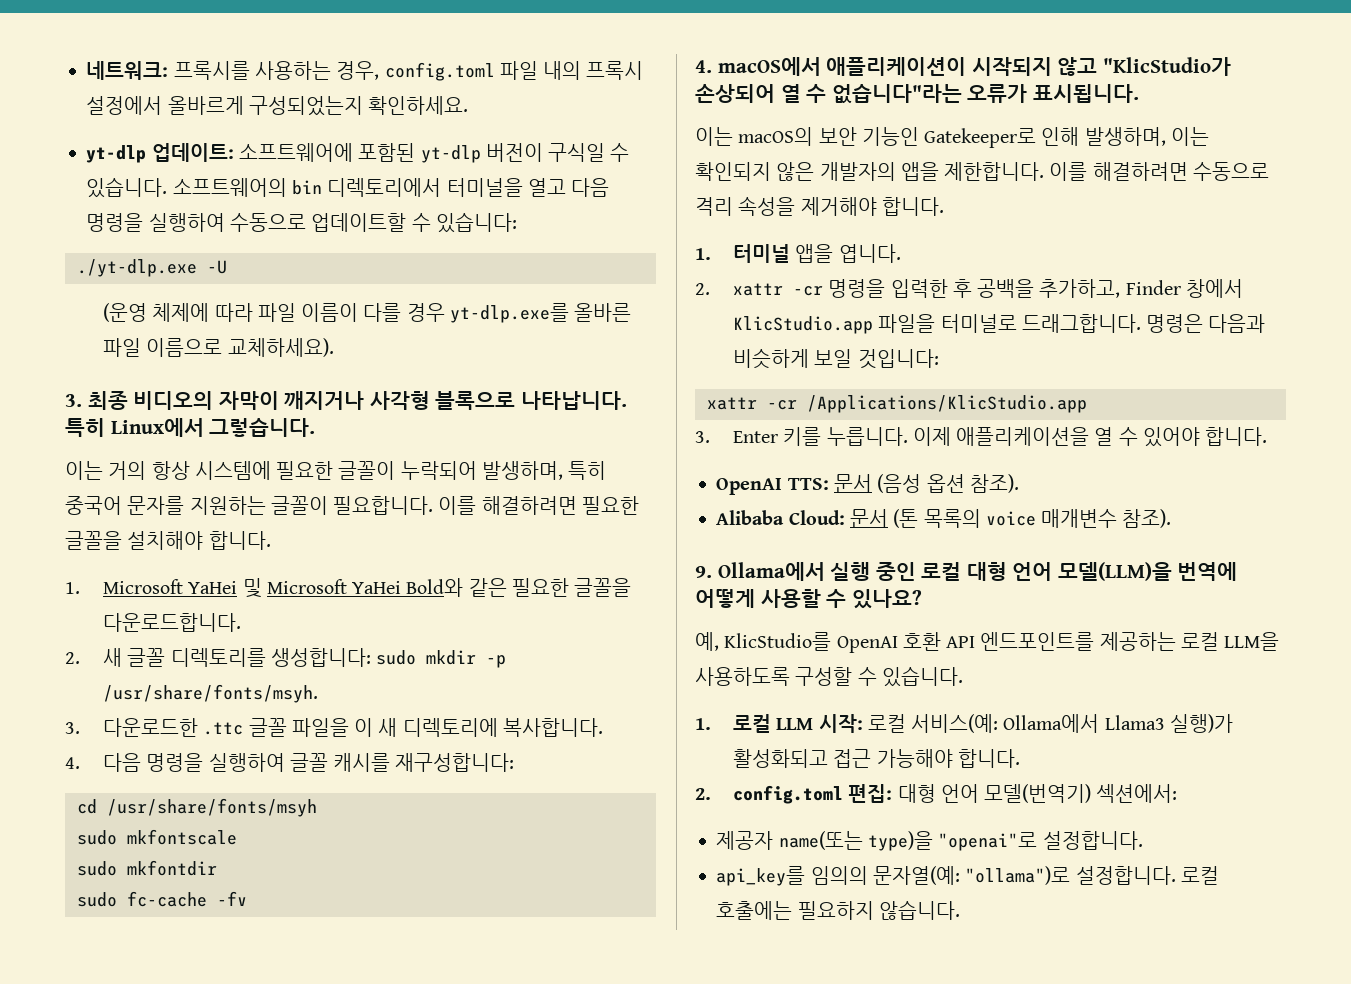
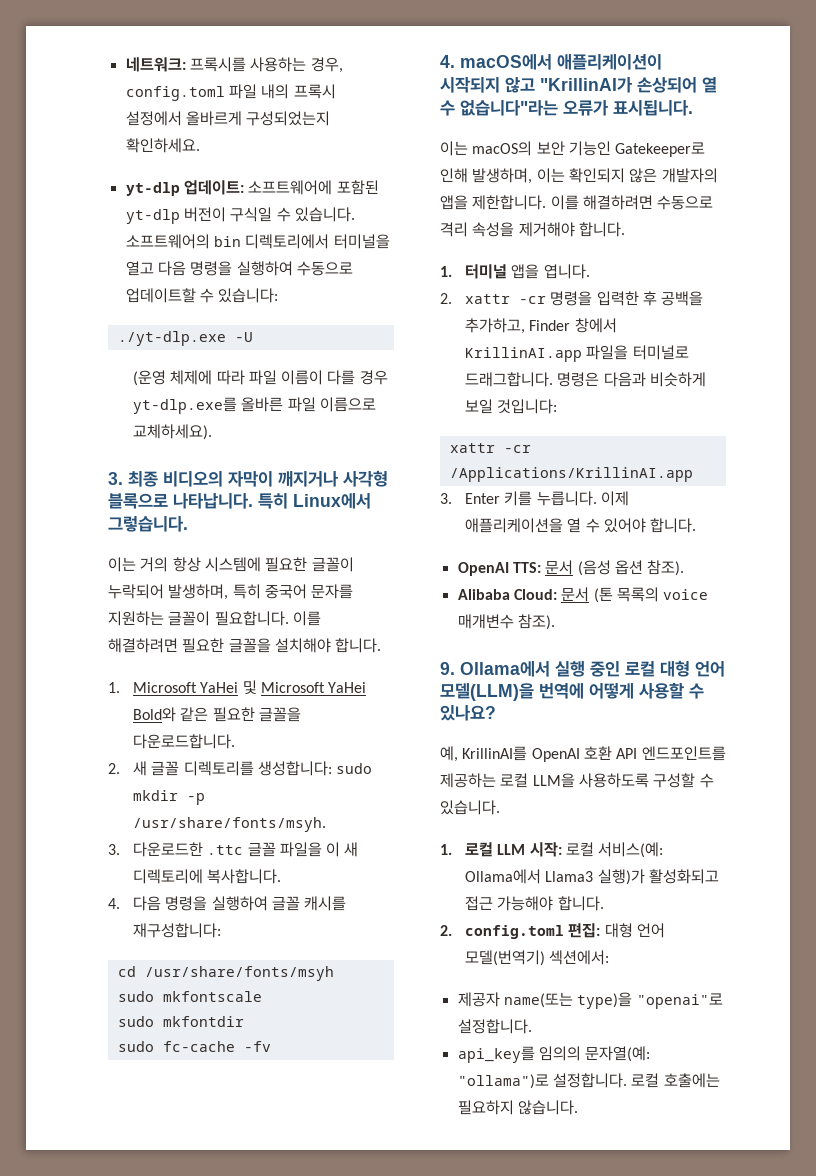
[1102,57,1231,76] "KlicStudio가 -> [540,77,632,93] "KrillinAI가
[733,316,874,334] KlicStudio.app -> [464,347,582,362] KrillinAI.app
[806,395,1087,413] /Applications/KlicStudio.app -> [449,467,693,482] /Applications/KrillinAI.app
[724,632,832,651] KlicStudio를 -> [462,746,528,761] KrillinAI를

